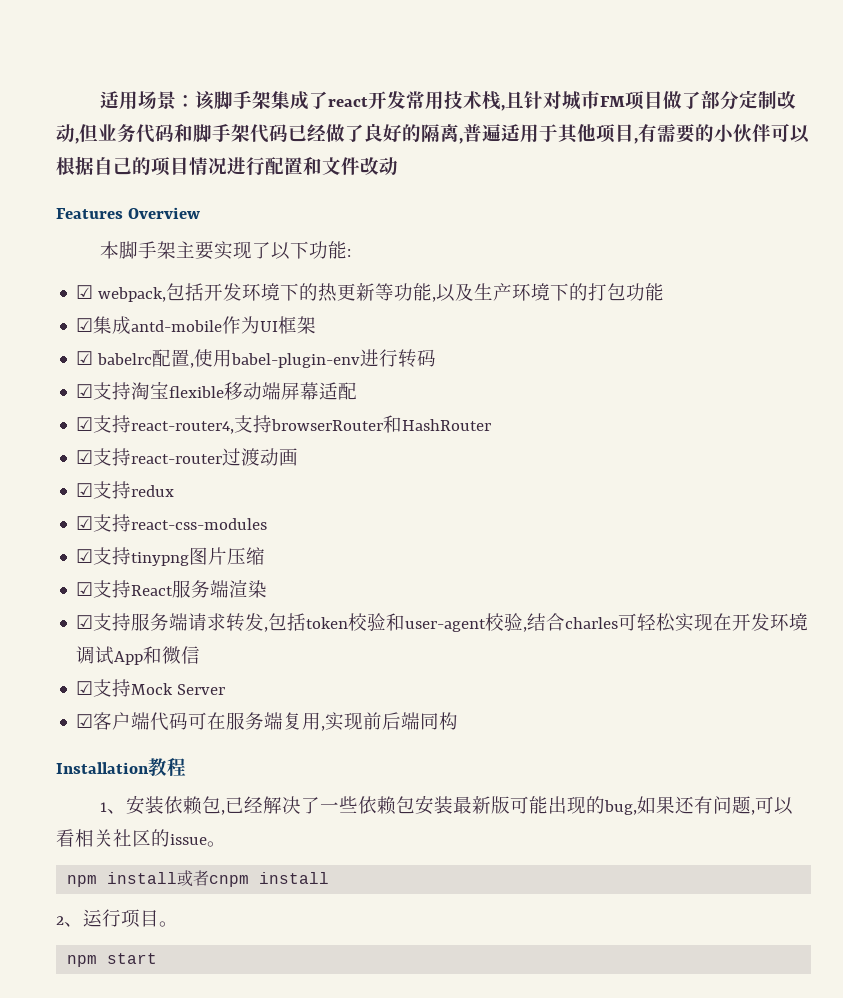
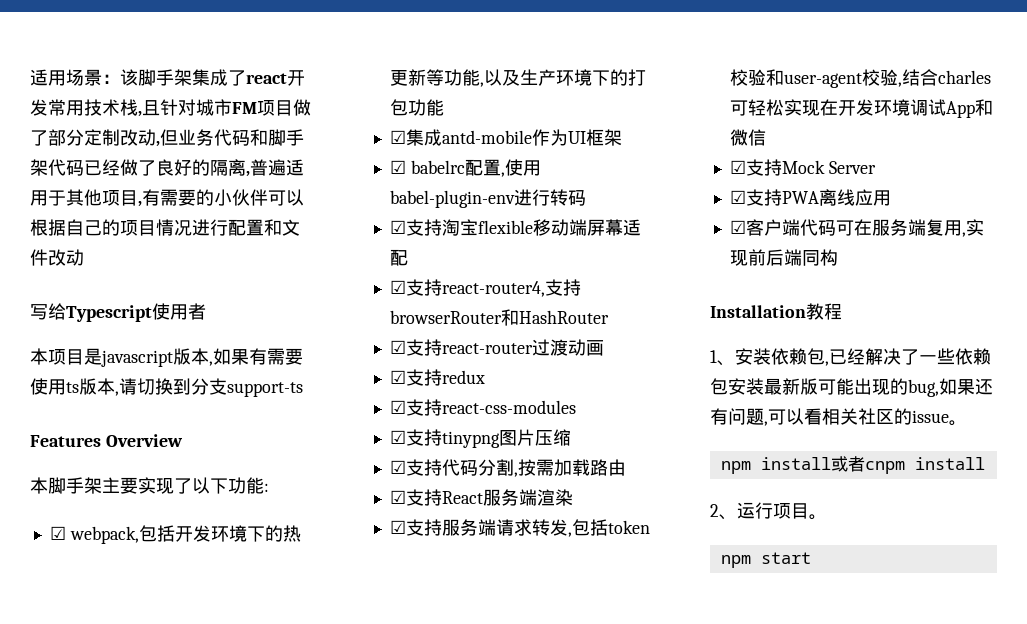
(398, 166) none -> [30,303,206,322] [30,348,303,367] [30,378,303,397] // 写给Typescript使用者 // 本项目是javascript版本,如果有需要使用ts版本,请切换到分支support-ts
(266, 556) none -> [389,459,626,477] // ☑支持代码分割,按需加载路由
(226, 689) none -> [729,189,891,206] // ☑支持PWA离线应用

